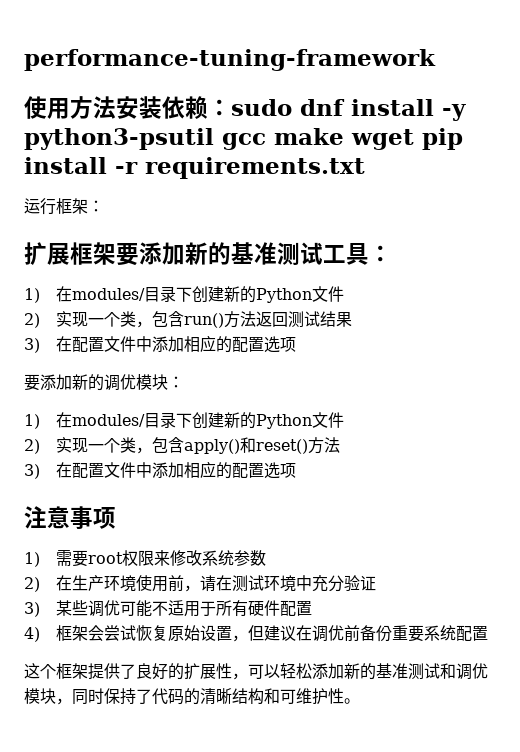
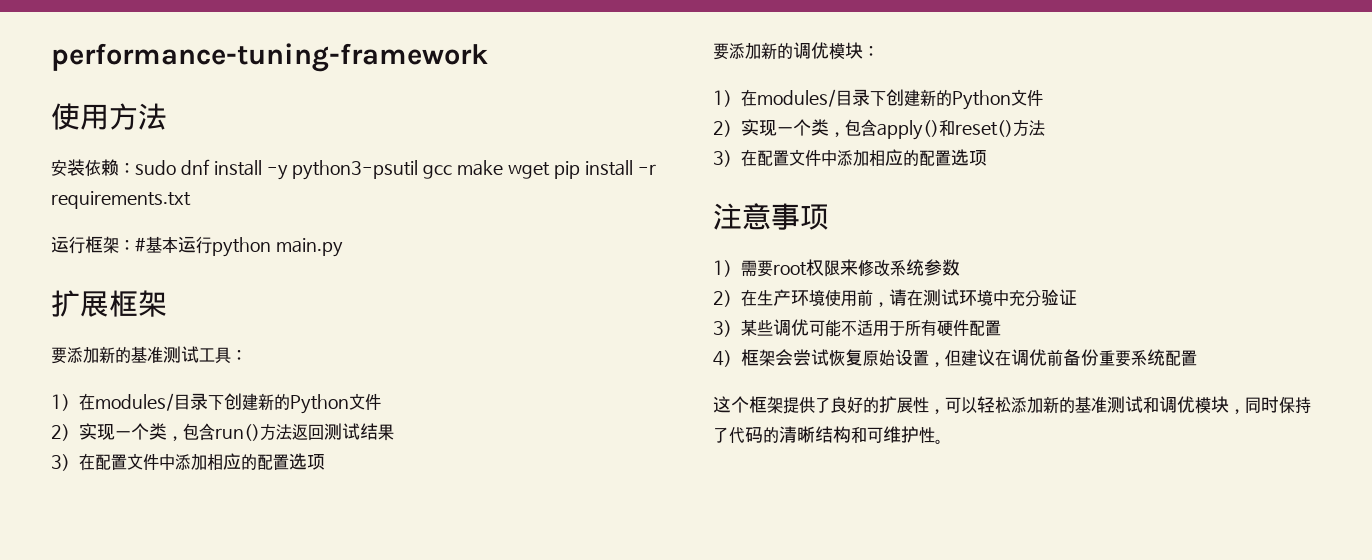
(116, 107) none -> (167, 116) //
(104, 206) none -> [135,236,343,257] #基本运行python main.py
(116, 253) none -> (167, 303) //

